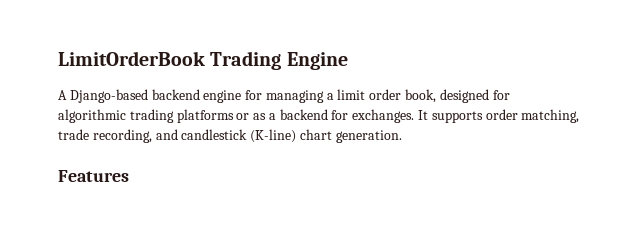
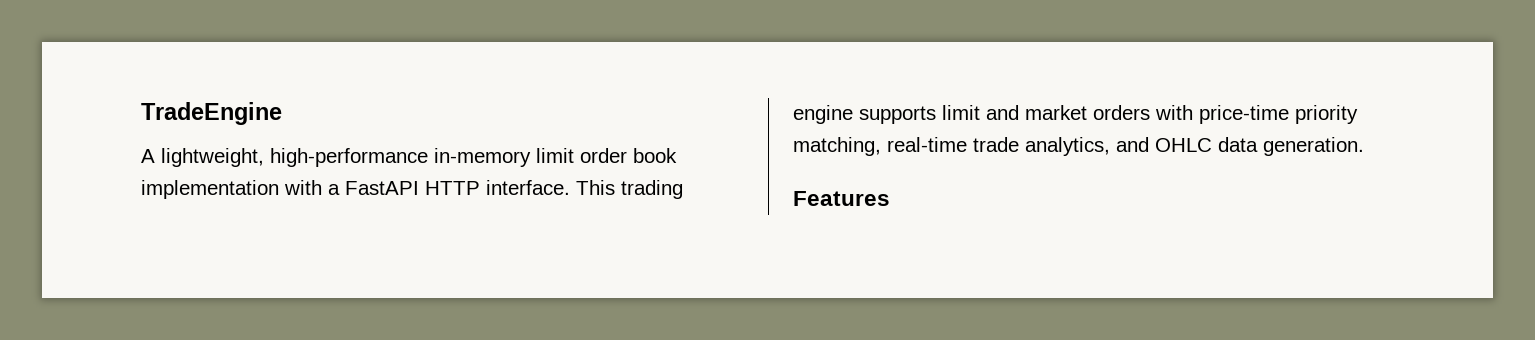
[58,51,348,70] [58,89,510,103] [58,109,580,123] [58,129,332,143] LimitOrderBook Trading Engine // A Django-based backend engine for managing a limit order book, designed for algorithmic trading platforms or as a backend for exchanges. It supports order matching, trade recording, and candlestick (K-line) chart -> [141,102,282,125] [141,148,677,167] [141,180,683,199] [793,105,1358,124] [793,137,1258,156] TradeEngine // A lightweight, high-performance in-memory limit order book implementation with a FastAPI HTTP interface. This trading engine supports limit and market orders with price-time priority matching, real-time trade analytics, and OHLC data

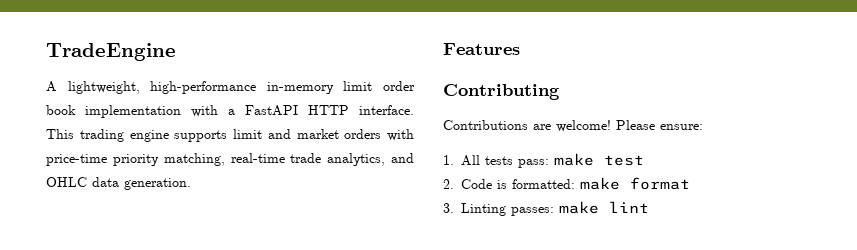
(890, 198) none -> [443,84,560,100] [443,120,703,132] [443,153,644,168] [443,177,690,190] [443,201,649,216] // Contributing // Contributions are welcome! Please ensure: // 1. All tests pass: make test // 2. Code is formatted: make format // 3. Linting passes: make lint

